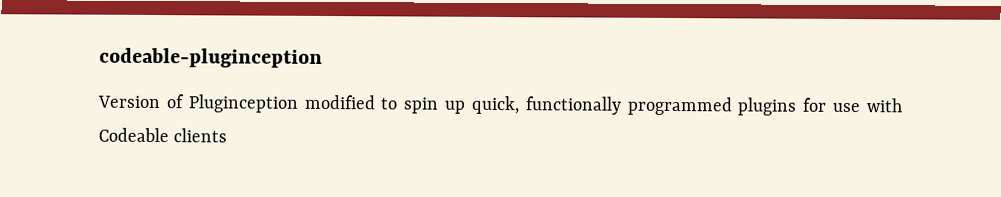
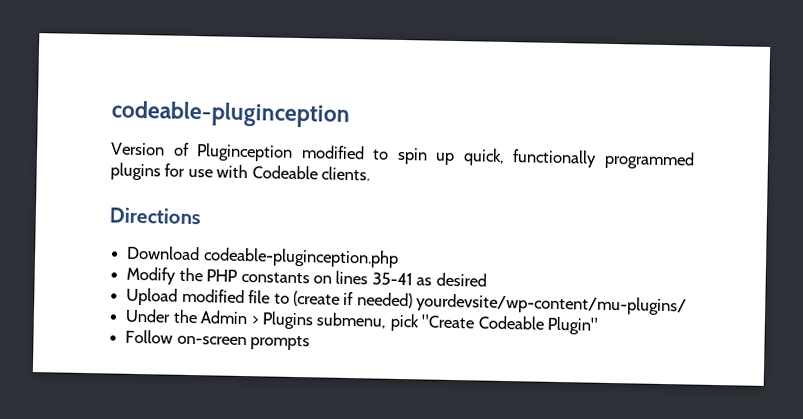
[173,128,228,143] clients -> [321,166,371,181] [109,207,201,225] [127,245,399,268] [126,266,487,287] [126,287,688,316] [125,308,599,335] [125,329,311,351] clients. // Directions // Download codeable-pluginception.php // Modify the PHP constants on lines 35-41 as desired // Upload modified file to (create if needed) yourdevsite/wp-content/mu-plugins/ // Under the Admin > Plugins submenu, pick "Create Codeable Plugin" // Follow on-screen prompts

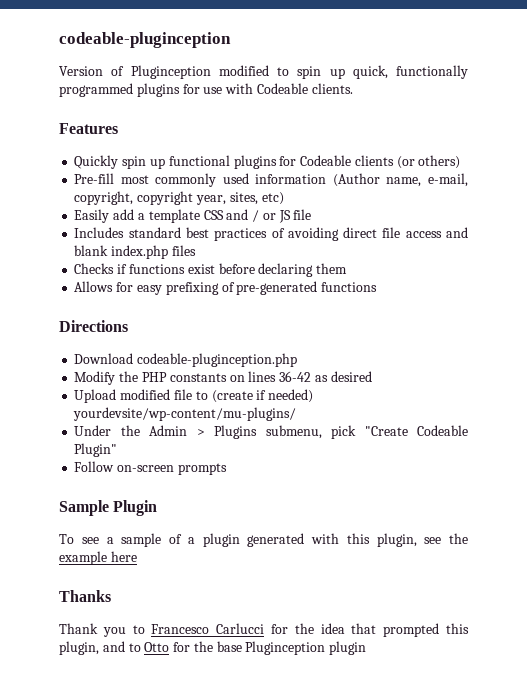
(371, 173) none -> [59,123,118,134] [74,155,461,169] [74,173,468,187] [74,191,284,205] [74,209,312,223] [74,227,468,241] [74,245,196,259] [74,263,348,277] [74,281,378,295] // Features // Quickly spin up functional plugins for Codeable clients (or others) // Pre-fill most commonly used information (Author name, e-mail, copyright, copyright year, sites, etc) // Easily add a template CSS and / or JS file // Includes standard best practices of avoiding direct file access and blank index.php files // Checks if functions exist before declaring them // Allows for easy prefixing of pre-generated functions
[371,272,413,286] 35-41 -> [279,371,312,382] 36-42
(311, 343) none -> [59,500,158,516] [59,533,468,547] [59,551,137,565] [59,590,111,602] [59,623,470,637] [59,641,367,655] // Sample Plugin // To see a sample of a plugin generated with this plugin, see the example here // Thanks // Thank you to Francesco Carlucci for the idea that prompted this plugin, and to Otto for the base Pluginception plugin

